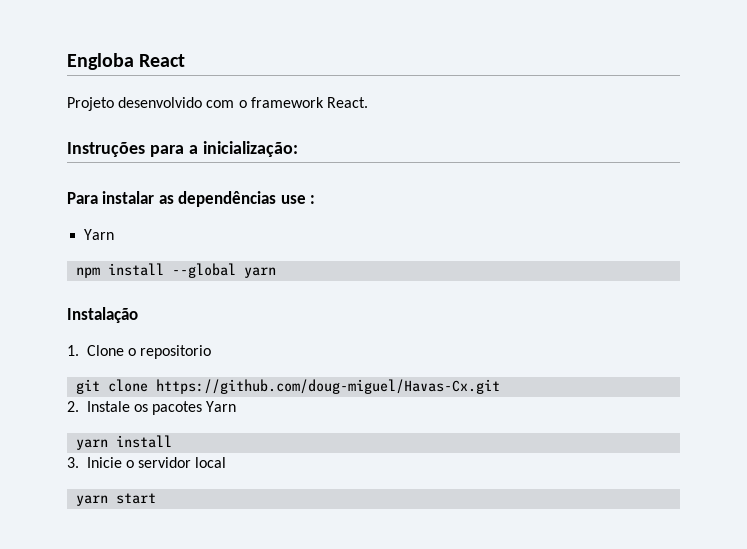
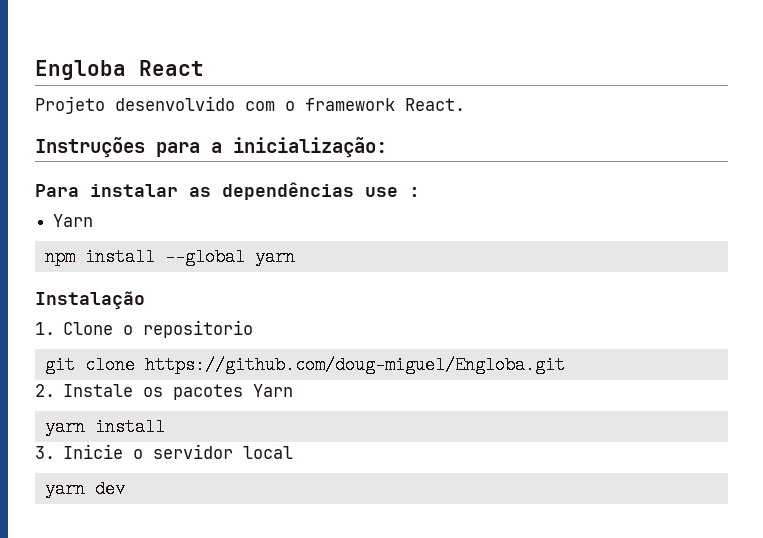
[156,379,501,394] https://github.com/doug-miguel/Havas-Cx.git -> [144,356,565,374] https://github.com/doug-miguel/Engloba.git
[116,493,157,504] start -> [94,480,125,498] dev

